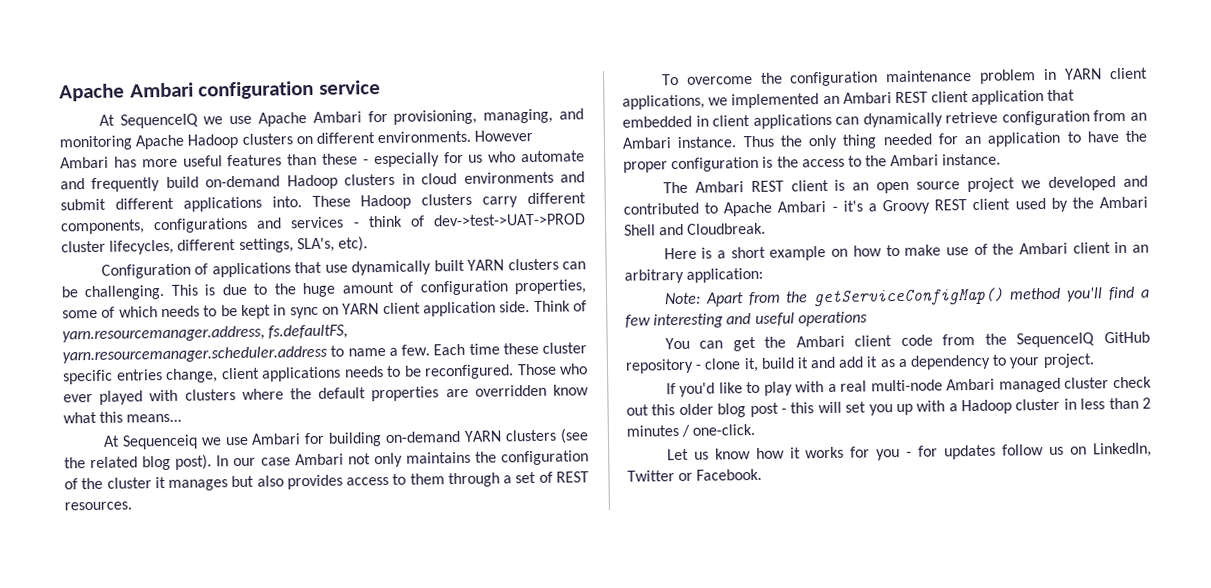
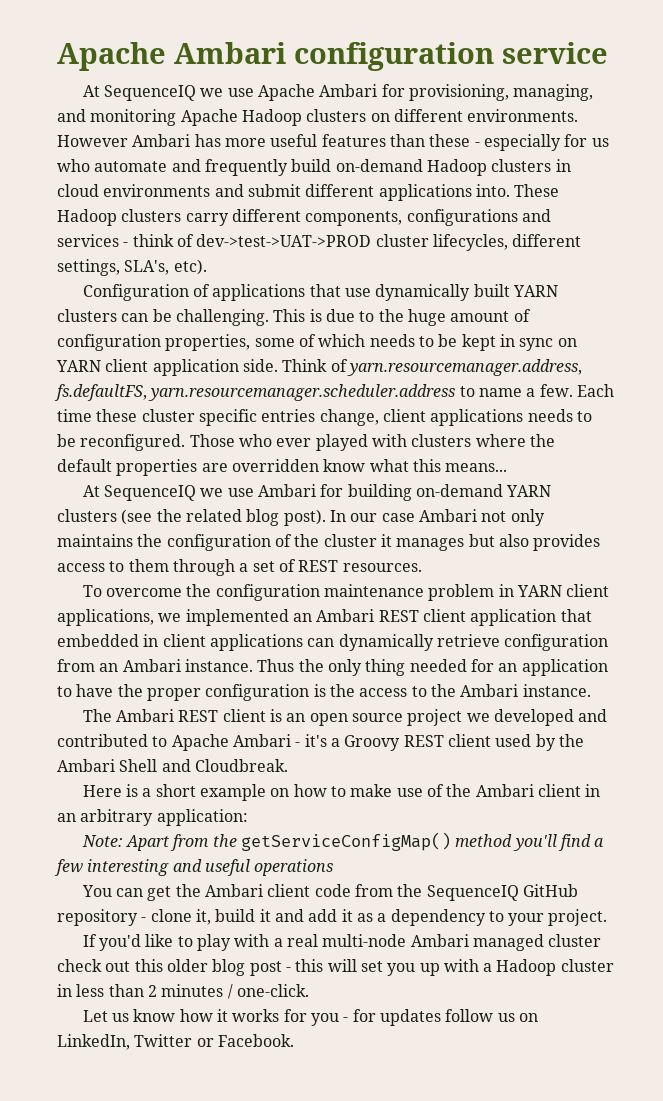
[121,434,198,450] Sequenceiq -> [103,485,196,501] SequenceIQ

